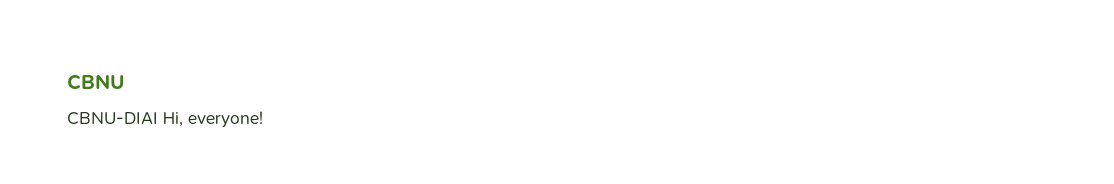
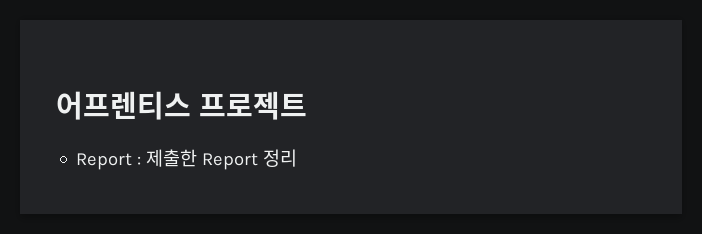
[67,74,125,90] [67,111,263,128] CBNU // CBNU-DIAI Hi, everyone! -> [56,91,307,120] [76,149,298,170] 어프렌티스 프로젝트 // Report : 제출한 Report 정리

